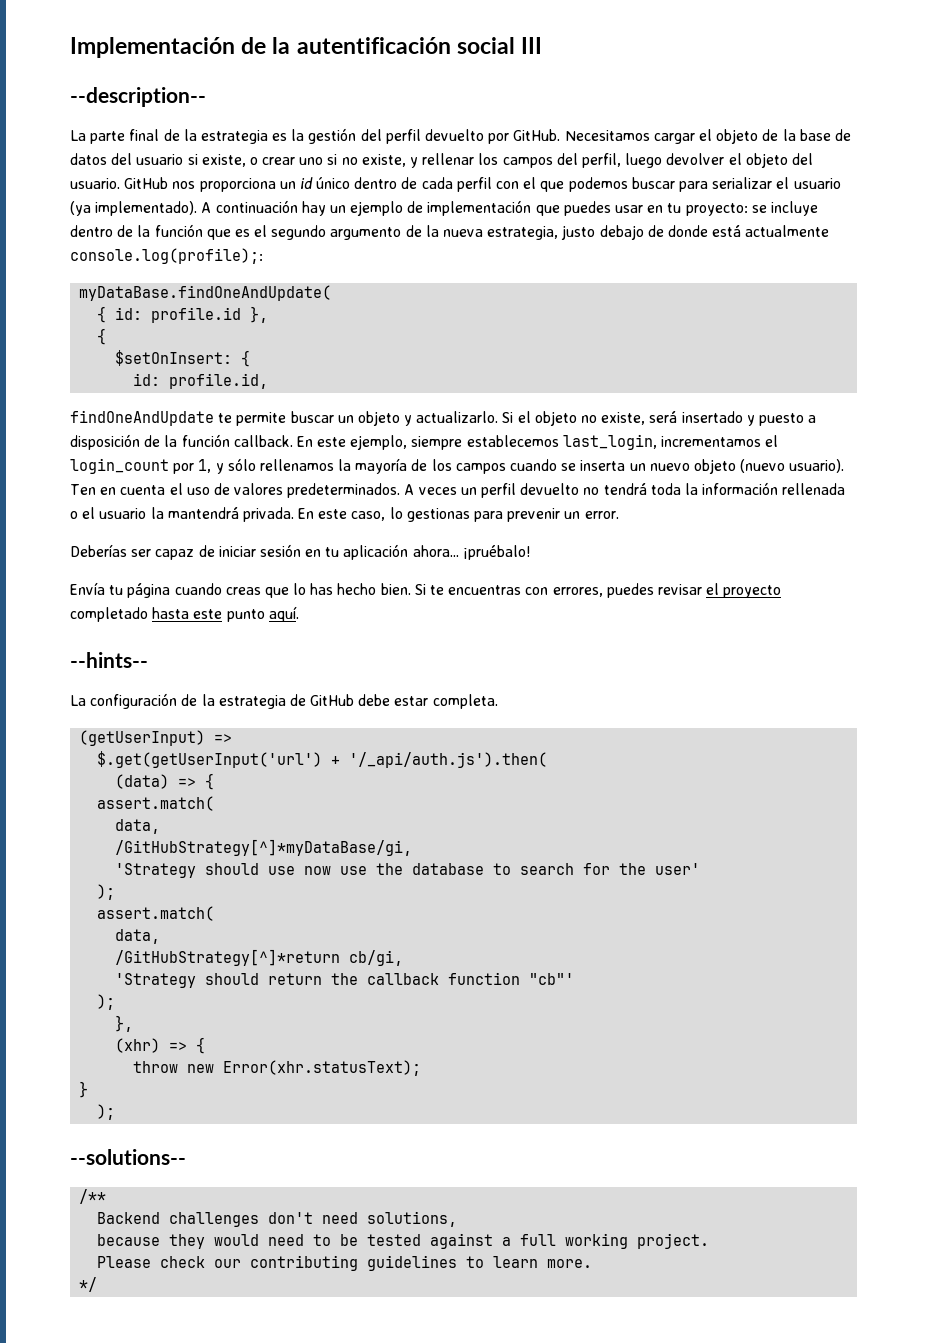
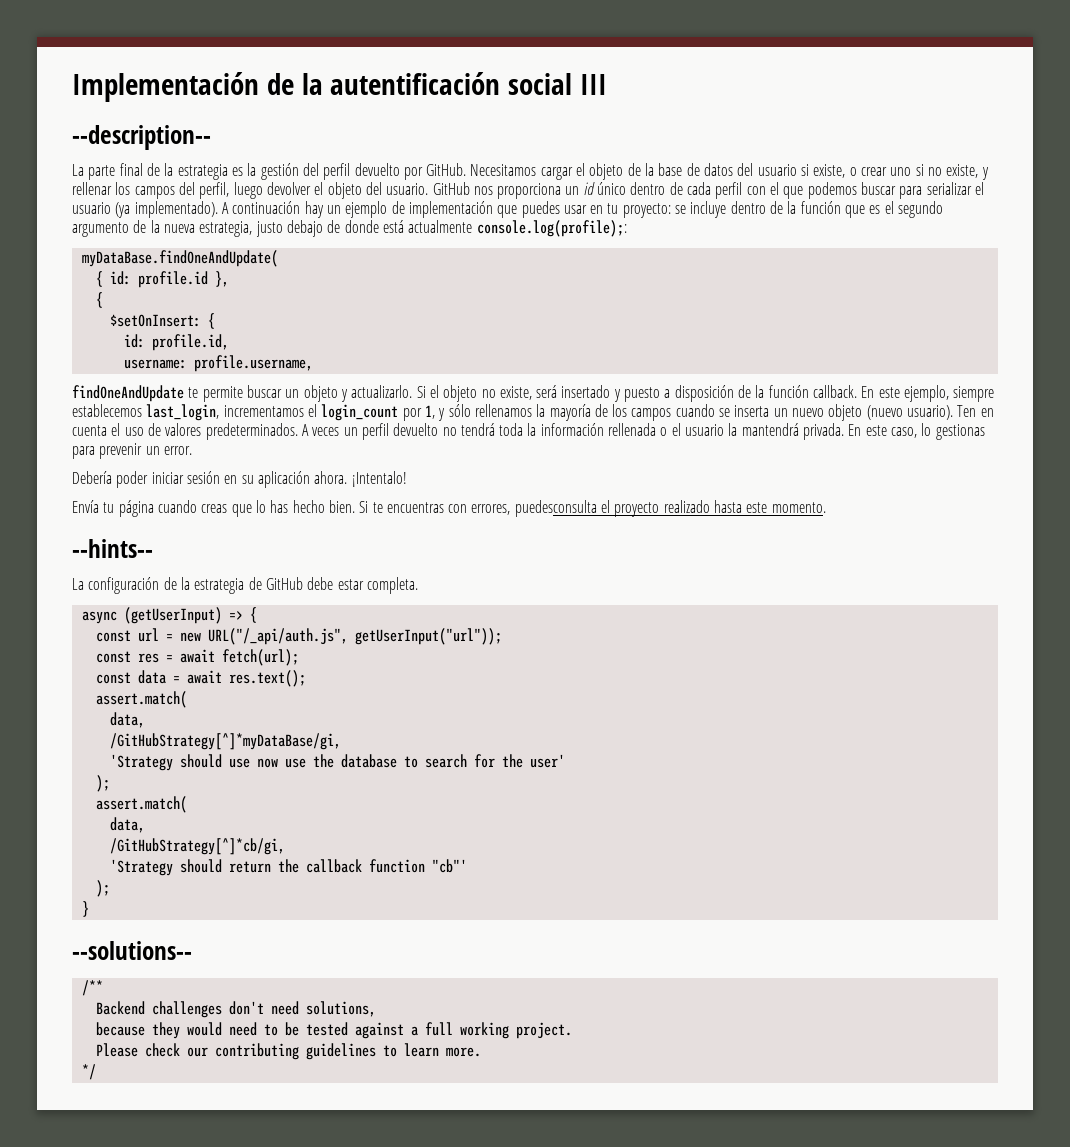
(269, 381) none -> [123,355,313,372] // username: profile.username,
[70,544,530,560] Deberías ser capaz de iniciar sesión en tu aplicación ahora... ¡pruébalo! -> [72,471,407,488] Debería poder iniciar sesión en su aplicación ahora. ¡Intentalo!
[606,583,702,598] puedes revisar -> [514,500,597,517] puedesconsulta
[70,607,148,622] completado -> [663,500,710,513] realizado
[226,606,299,622] punto aquí. -> [771,502,826,513] momento.
(498, 701) none -> [81,611,117,624] async
[97,751,548,768] [115,773,215,790] // $.get(getUserInput('url') + '/_api/auth.js').then( // (data) => { -> [249,607,257,623] [95,628,502,645] [95,649,299,666] [95,670,306,687] { // const url = new URL("/_api/auth.js", getUserInput("url")); // const res = await fetch(url); // const data = await res.text();
[115,949,404,966] /GitHubStrategy[^]*return cb/gi, -> [109,838,285,855] /GitHubStrategy[^]*cb/gi,
[115,1015,134,1032] [115,1037,206,1054] [133,1060,422,1076] // }, // (xhr) => { // throw new Error(xhr.statusText); -> (110, 888) none
[97,1104,116,1120] // ); -> (89, 909) none

